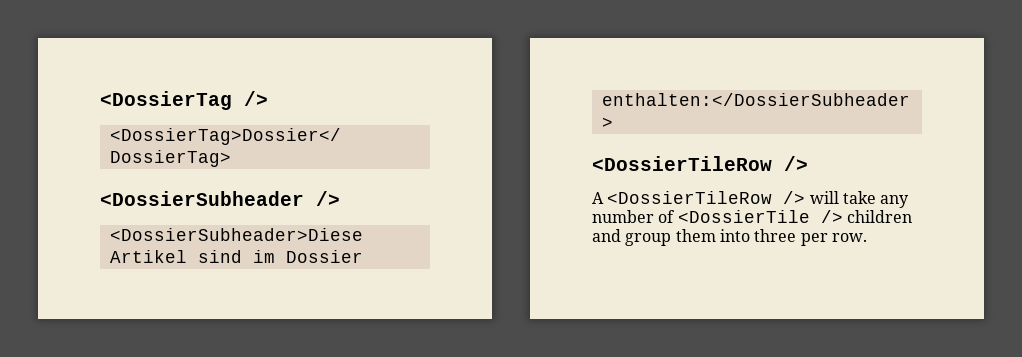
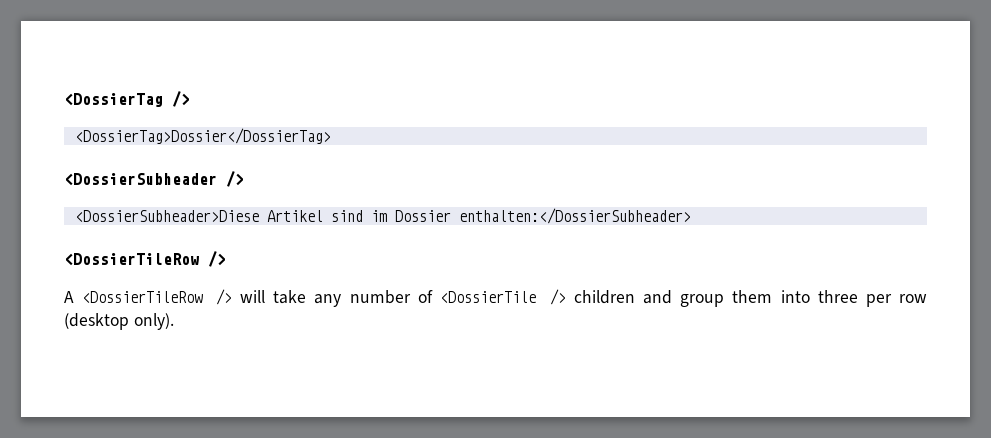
[831,233,867,242] row. -> [899,294,928,303] [64,313,174,330] row (desktop only).

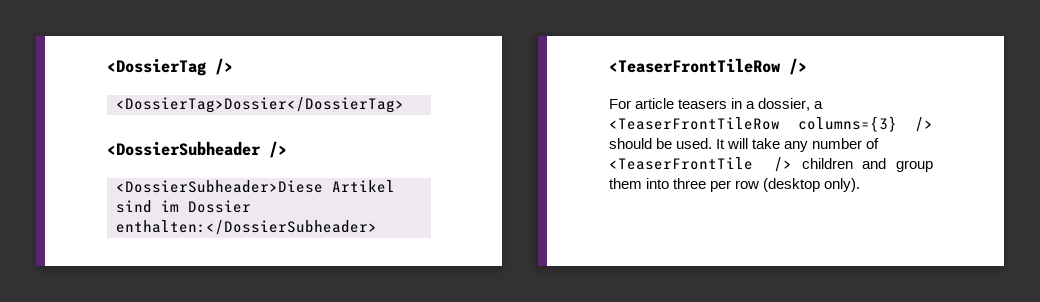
[64,251,226,267] [64,289,232,305] <DossierTileRow /> // A <DossierTileRow /> -> [609,58,807,75] [609,98,824,111] [609,116,933,132] [609,138,726,149] <TeaserFrontTileRow /> // For article teasers in a dossier, a <TeaserFrontTileRow columns={3} /> should be used. It
[439,291,536,303] <DossierTile -> [609,157,753,170] <TeaserFrontTile

